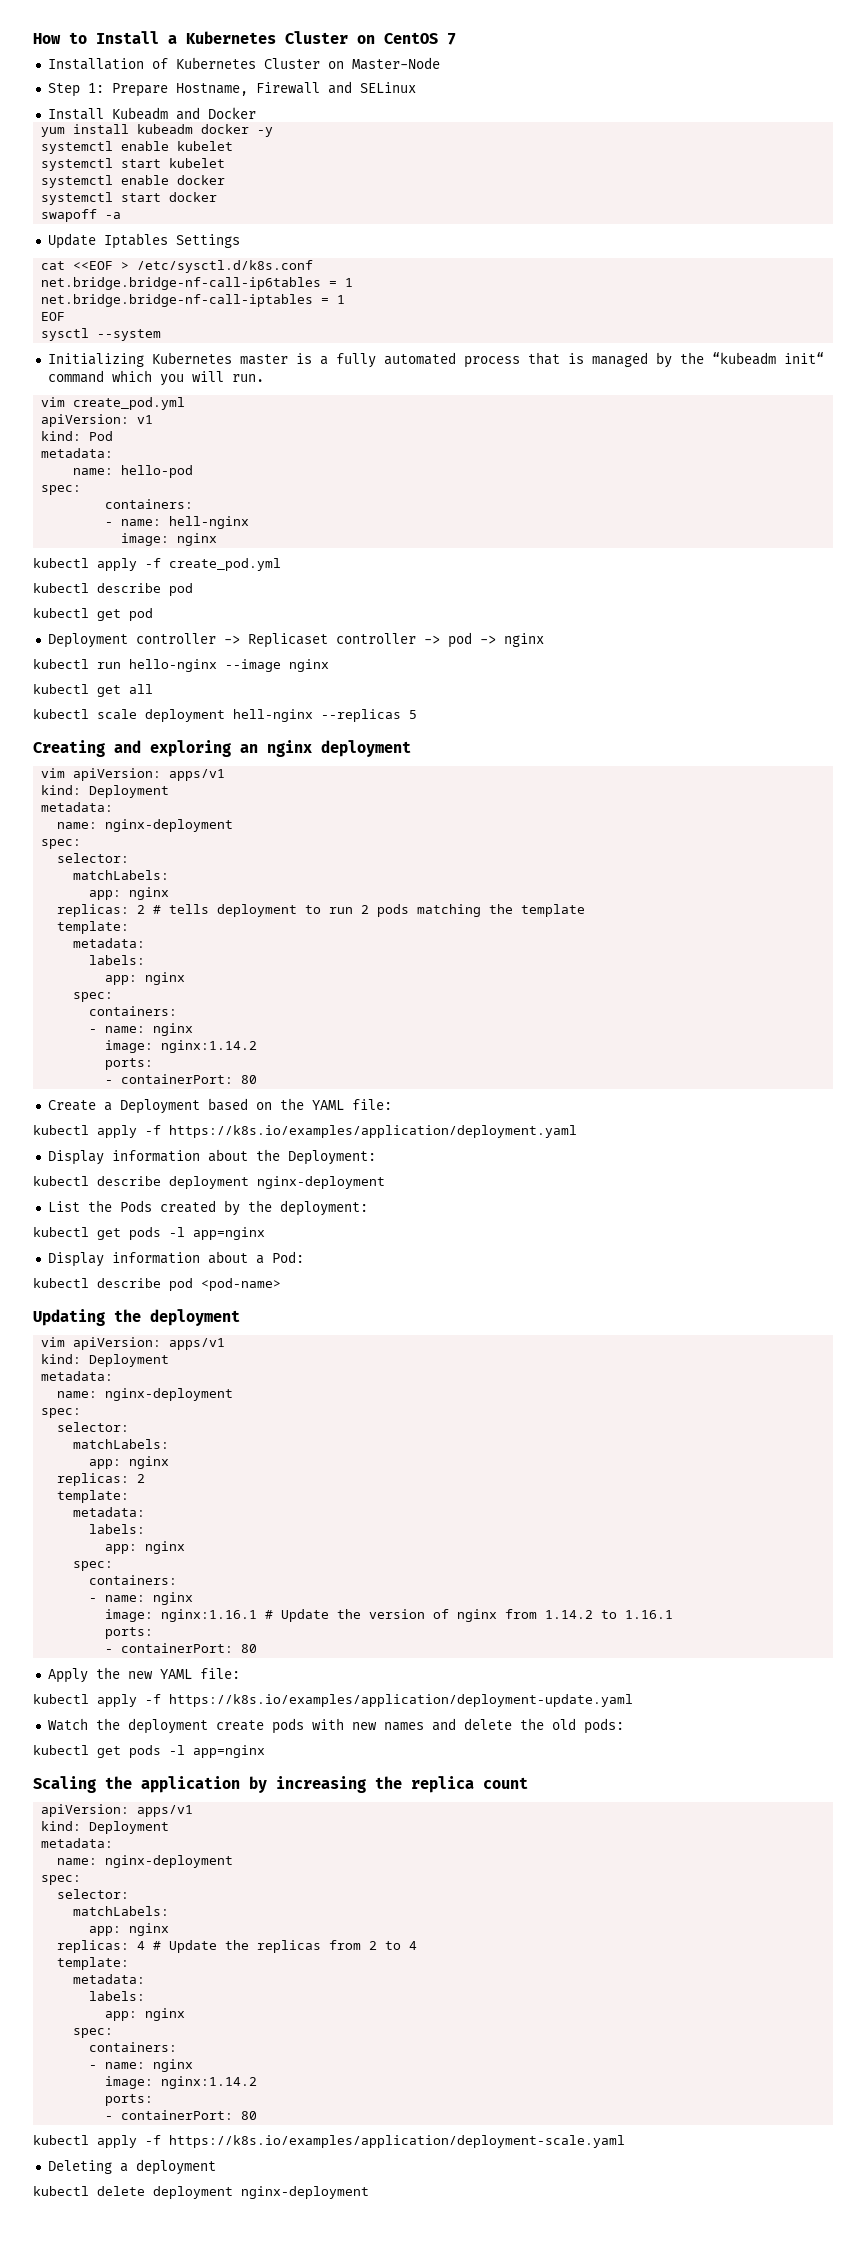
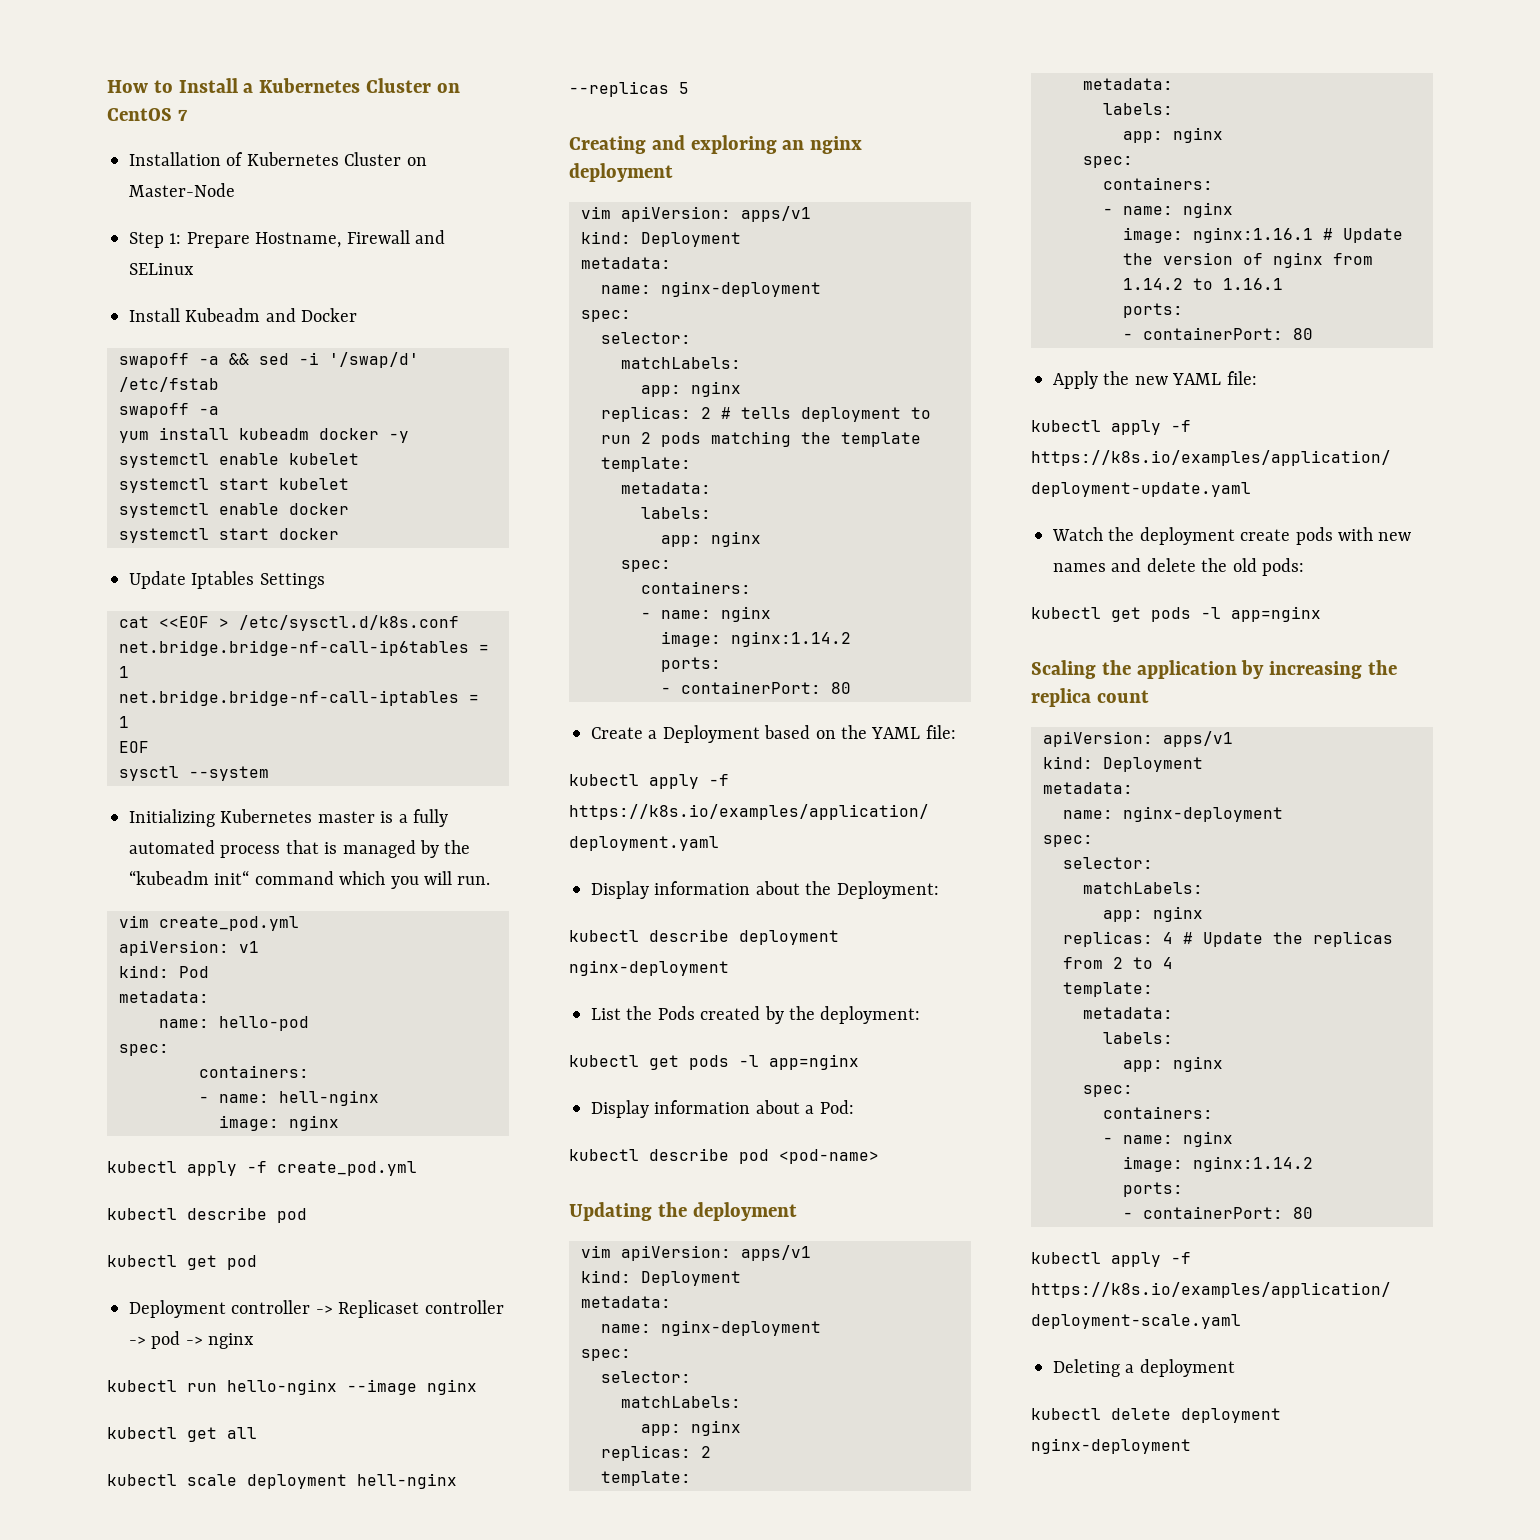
(256, 113) none -> [119,352,419,368] [119,377,219,392] [119,403,219,418] // swapoff -a && sed -i '/swap/d' /etc/fstab // swapoff -a
[41,209,122,222] // swapoff -a -> (339, 534) none

